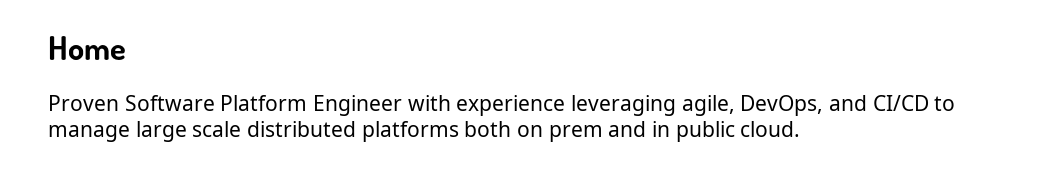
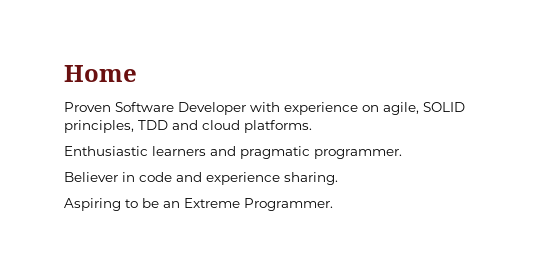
[220,95,956,116] [48,121,801,142] Platform Engineer with experience leveraging agile, DevOps, and CI/CD to manage large scale distributed platforms both on prem and in public cloud. -> [178,102,465,115] [64,120,312,133] [64,146,402,159] [64,172,338,185] [64,198,333,211] Developer with experience on agile, SOLID principles, TDD and cloud platforms. // Enthusiastic learners and pragmatic programmer. // Believer in code and experience sharing. // Aspiring to be an Extreme Programmer.

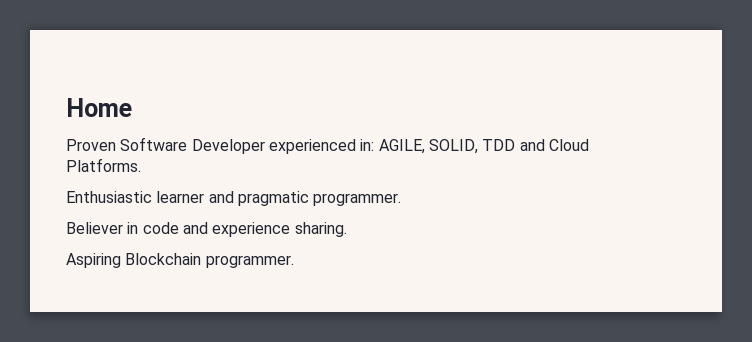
[250,102,465,115] [64,120,312,133] with experience on agile, SOLID principles, TDD and cloud platforms. -> [268,139,589,154] [66,158,141,172] experienced in: AGILE, SOLID, TDD and Cloud Platforms.
[152,146,206,156] learners -> [156,191,205,203] learner
[125,198,333,211] to be an Extreme Programmer. -> [125,253,294,268] Blockchain programmer.

